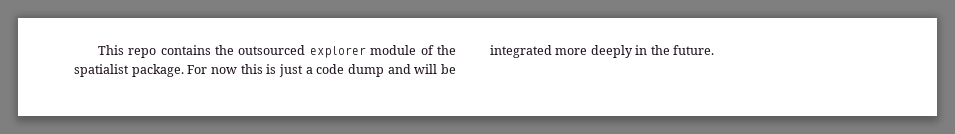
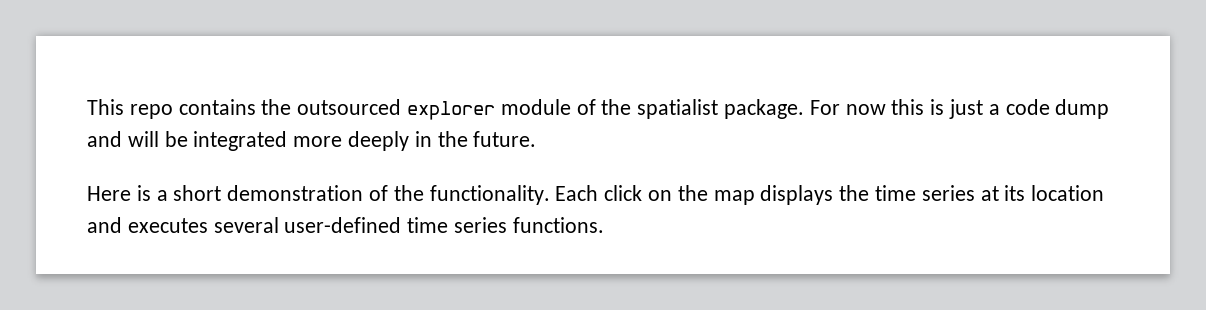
(714, 50) none -> [87,185,1105,205] [87,217,604,233] // Here is a short demonstration of the functionality. Each click on the map displays the time series at its location and executes several user-defined time series functions.

